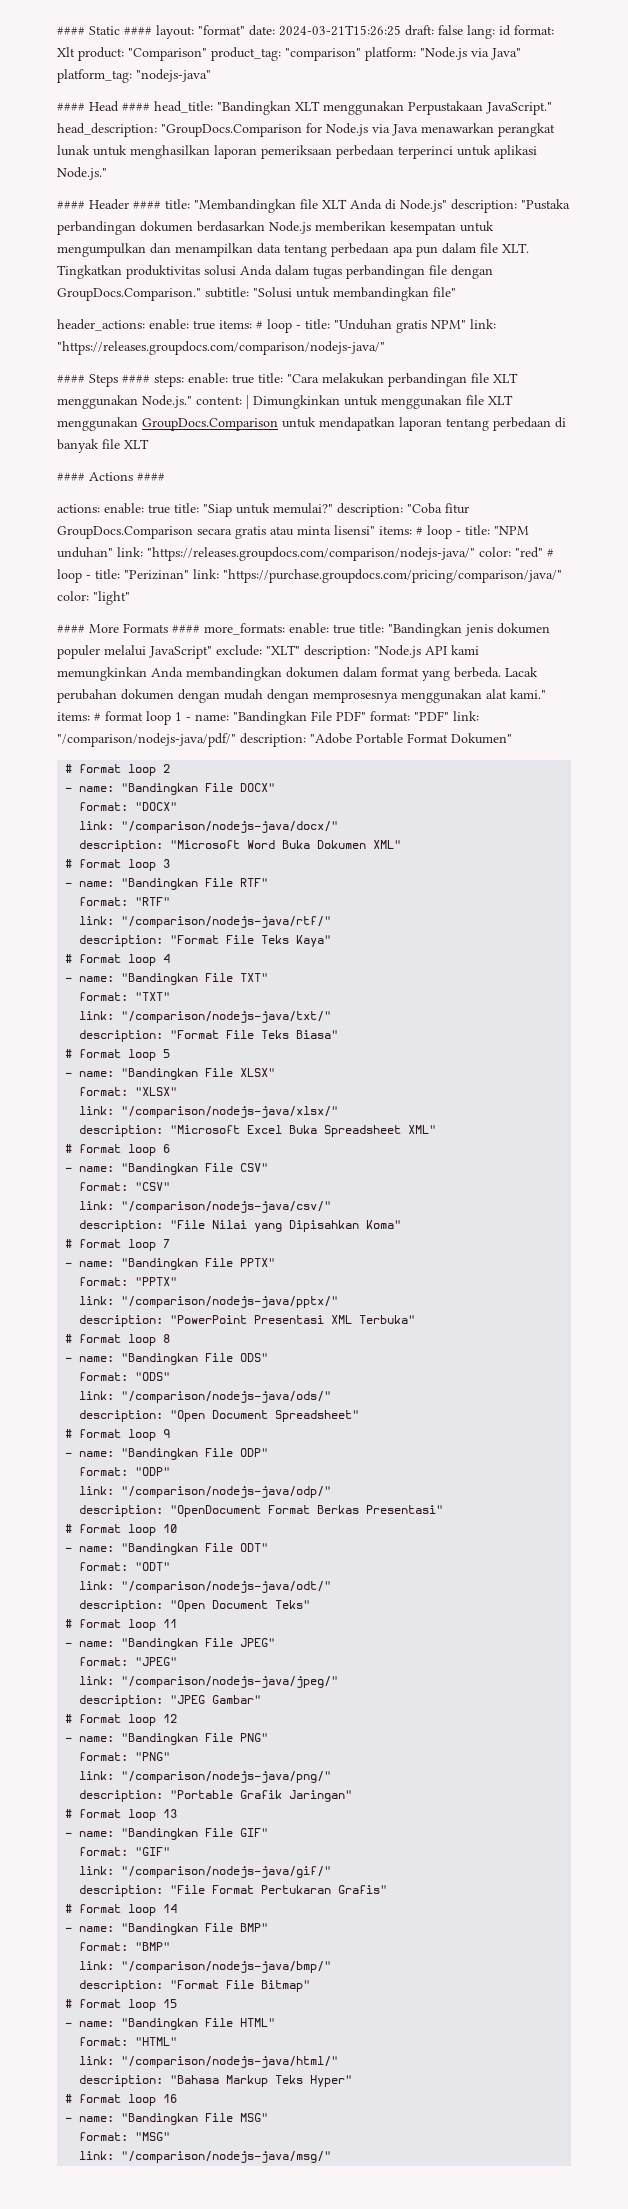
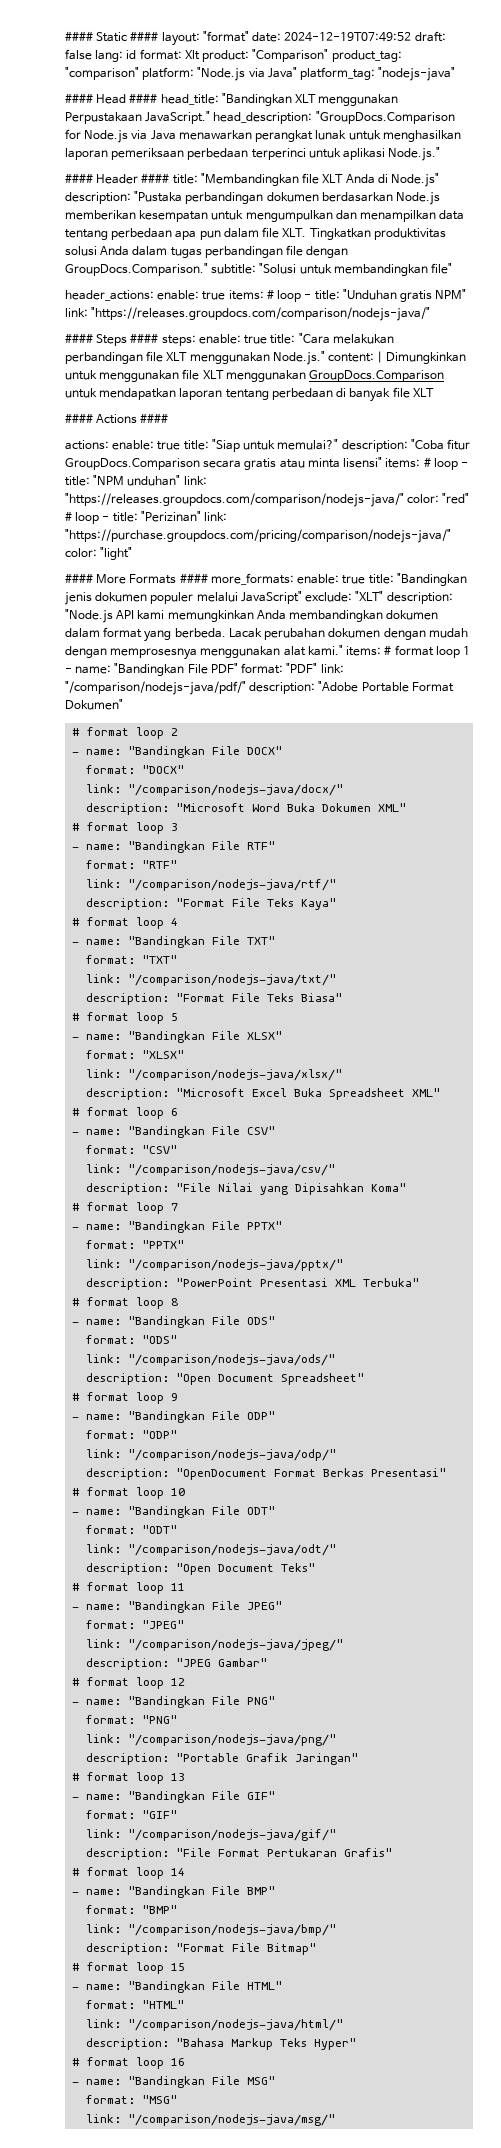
[279,25,401,36] 2024-03-21T15:26:25 -> [284,32,412,42] 2024-12-19T07:49:52
[223,569,562,583] "https://purchase.groupdocs.com/pricing/comparison/java/" -> [65,529,451,543] "https://purchase.groupdocs.com/pricing/comparison/nodejs-java/"

